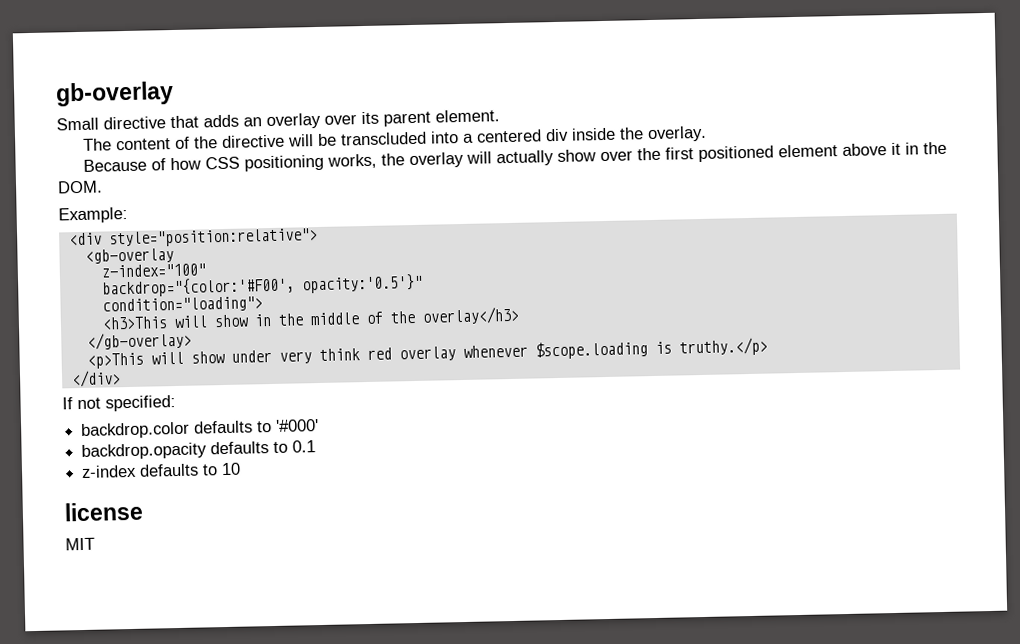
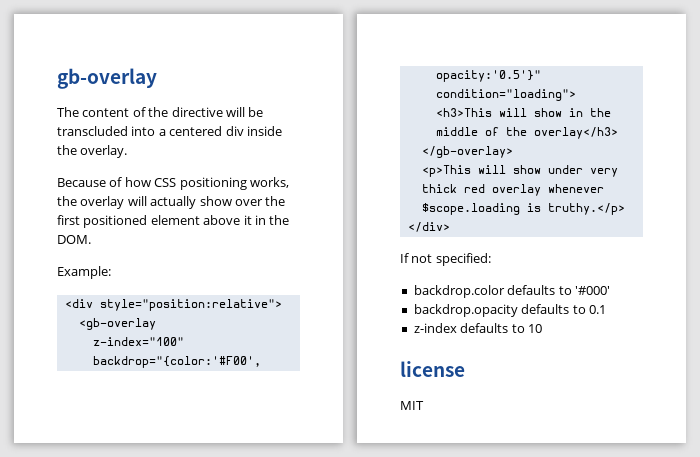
[56,109,500,131] // Small directive that adds an overlay over its parent element. -> (157, 78) none
[318,348,360,362] think -> [421,184,457,193] thick

